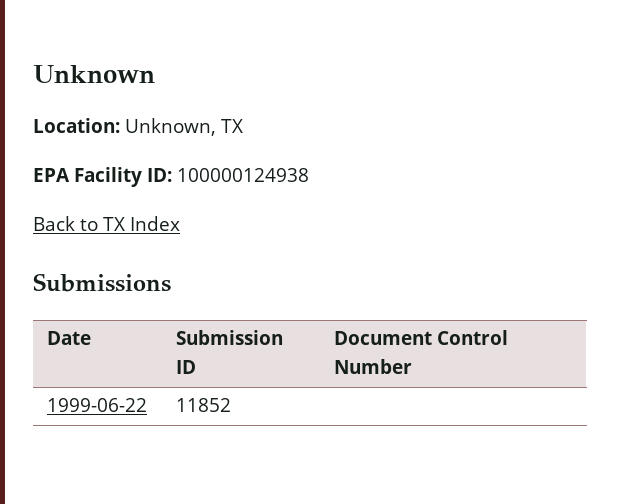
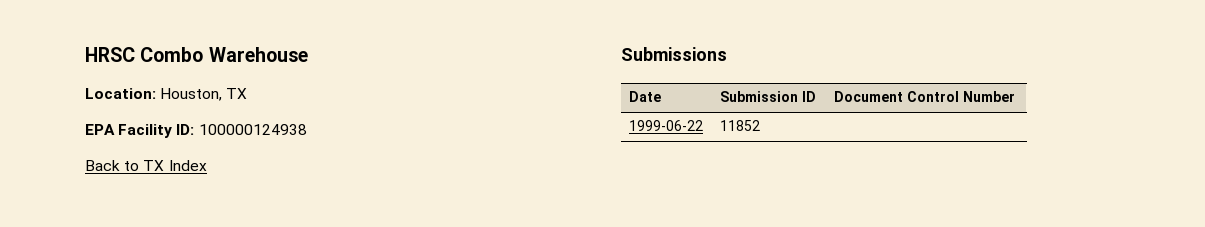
[33,65,155,83] Unknown -> [85,47,308,62] HRSC Combo Warehouse
[125,118,216,136] Unknown, -> [160,88,223,101] Houston,

